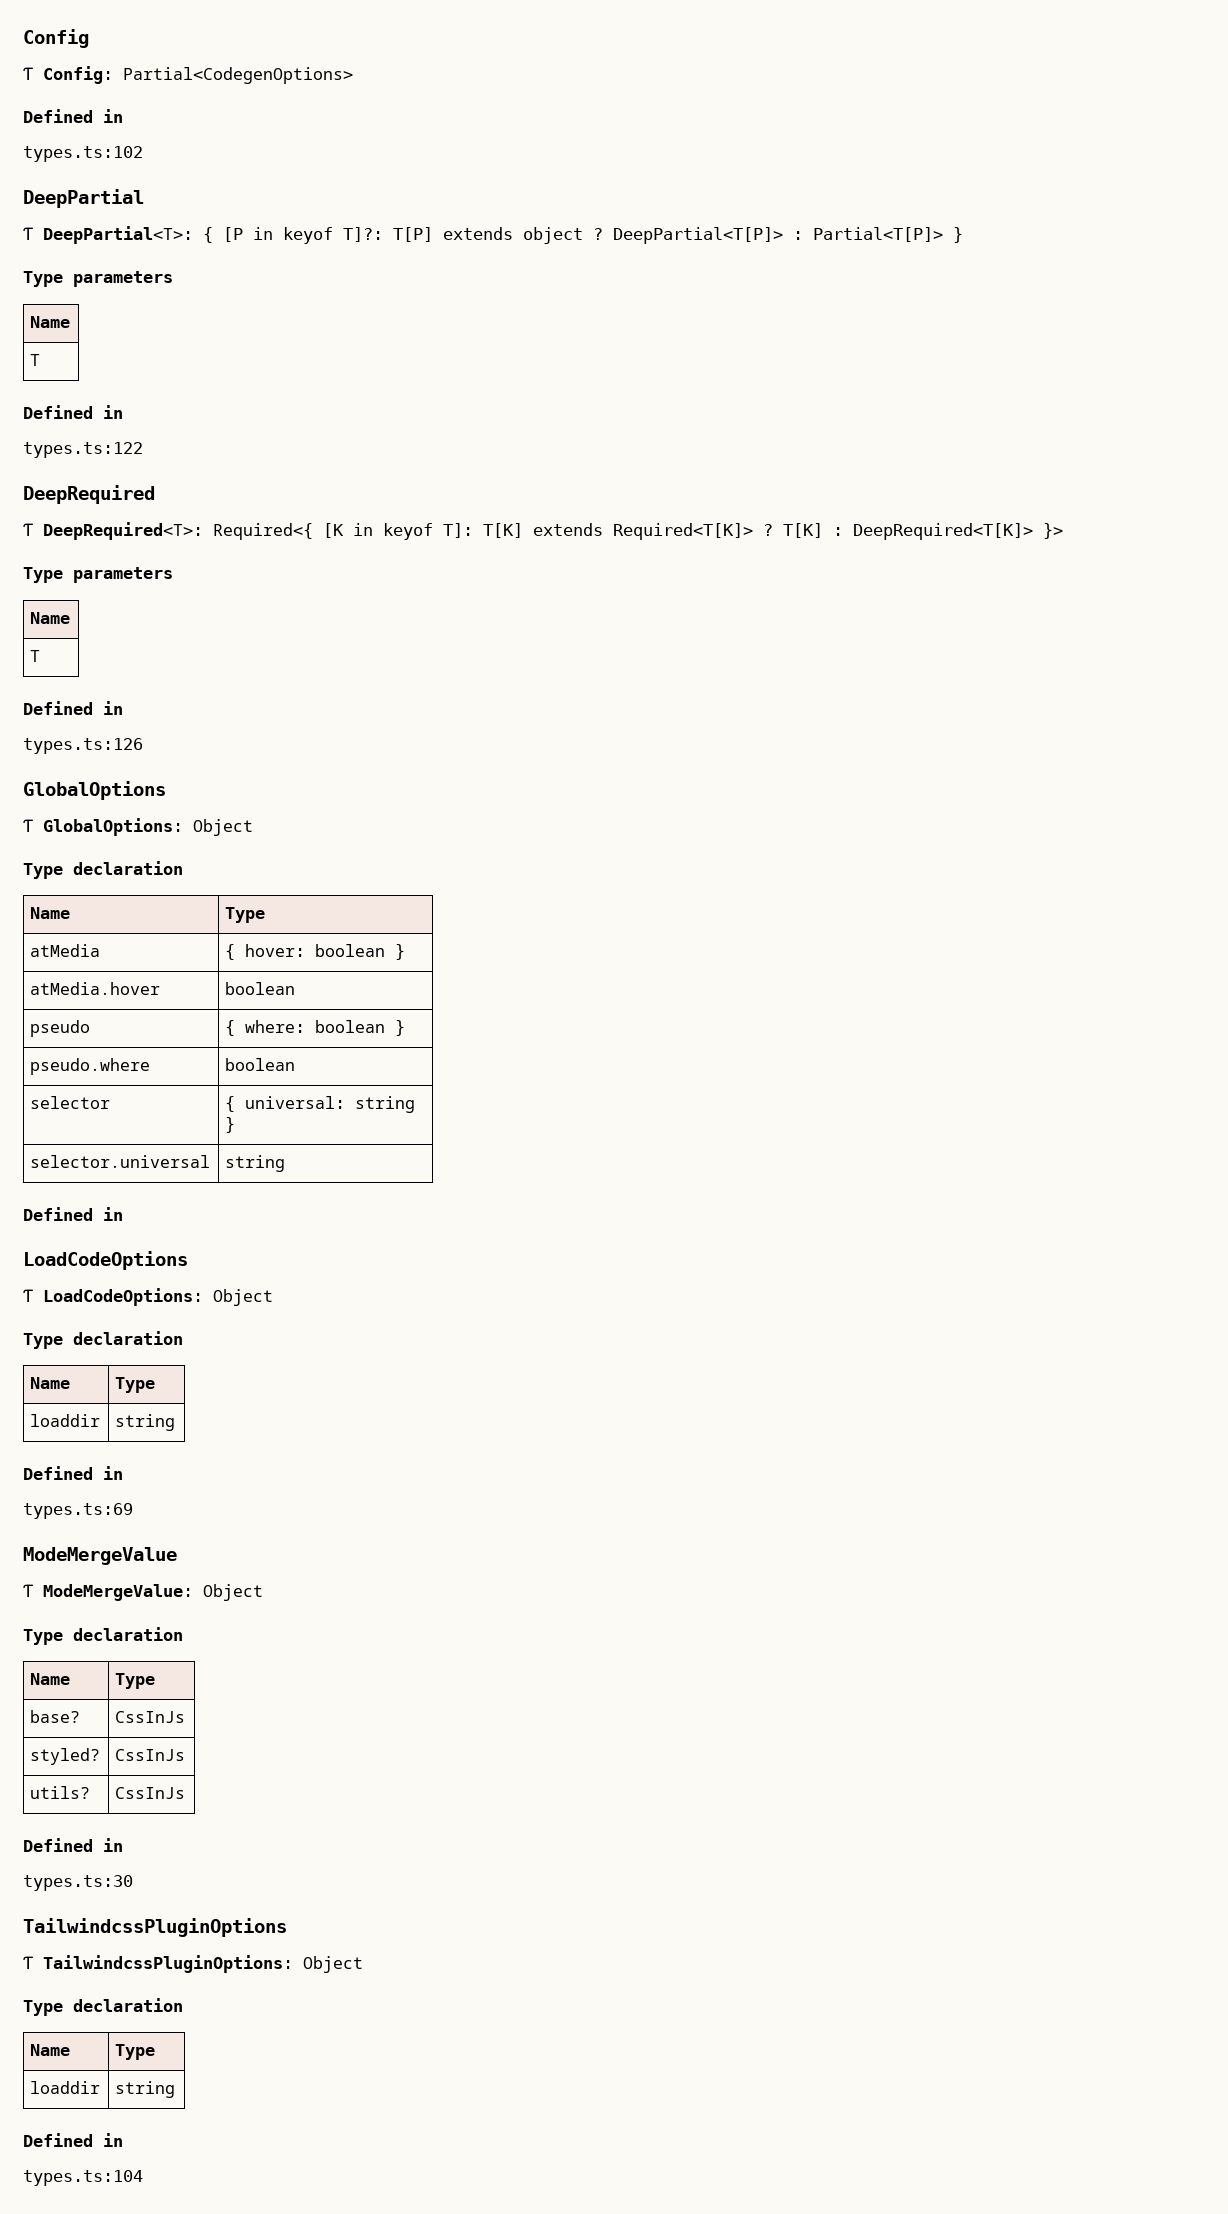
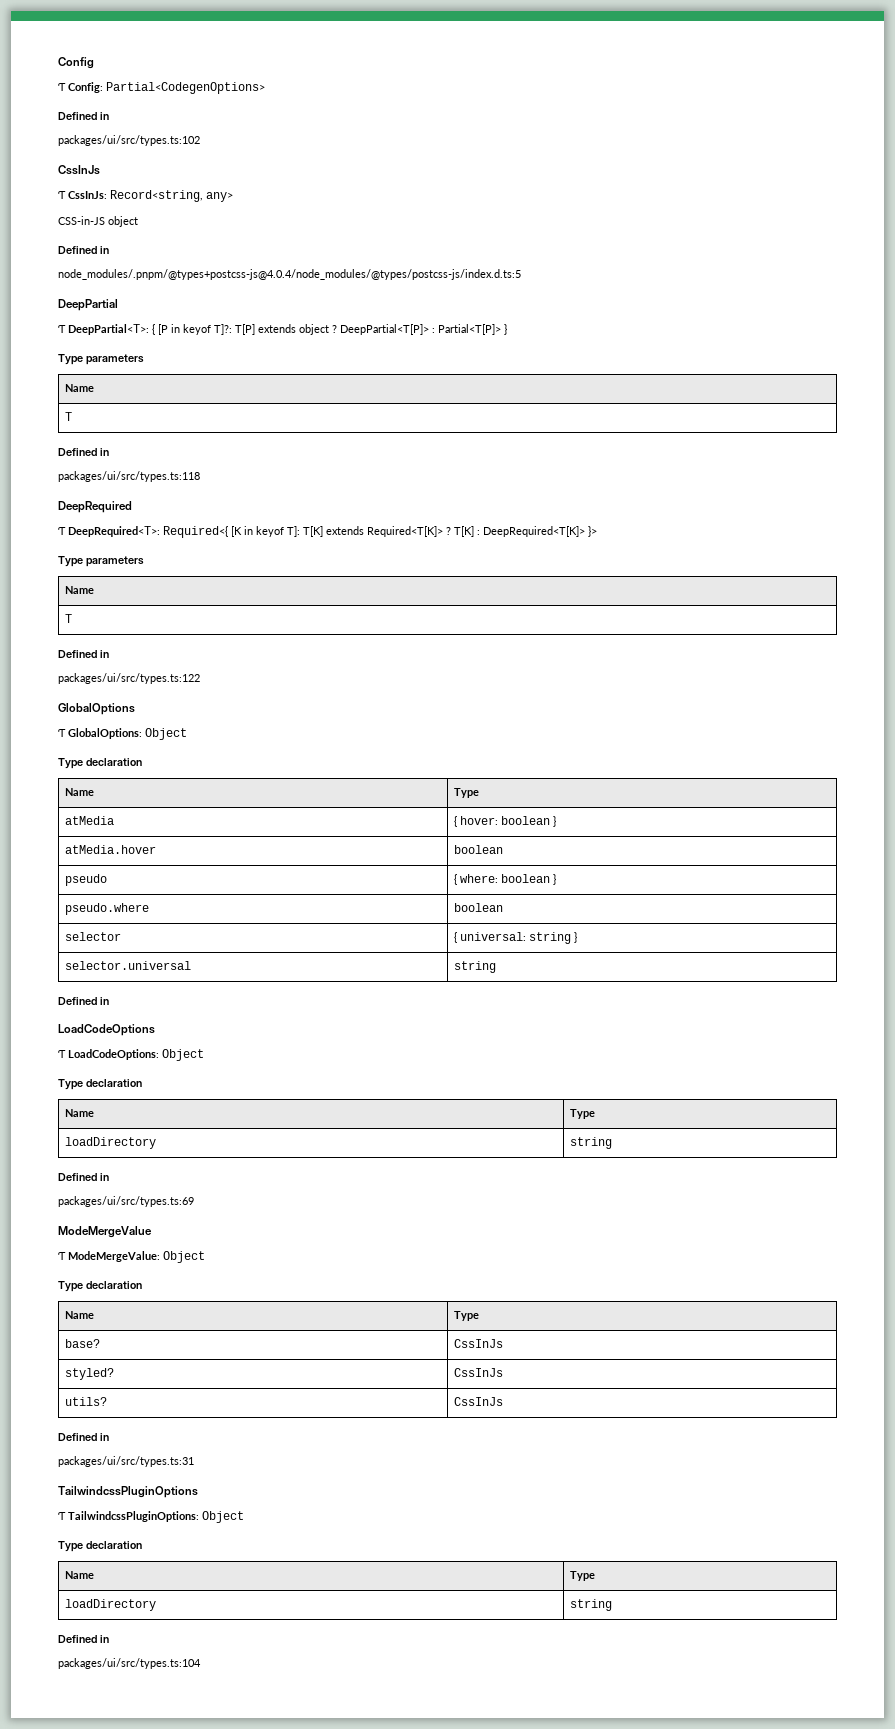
[23,146,143,162] types.ts:102 -> [58,135,200,146] [58,165,100,175] [58,190,233,202] [58,216,138,227] [58,246,109,254] [58,269,521,280] packages/ui/src/types.ts:102 // CssInJs // Ƭ CssInJs: Record<string, any> // CSS-in-JS object // Defined in // node_modules/.pnpm/@types+postcss-js@4.0.4/node_modules/@types/postcss-js/index.d.ts:5
[23,442,143,458] types.ts:122 -> [58,471,200,482] packages/ui/src/types.ts:118
[23,738,143,754] types.ts:126 -> [58,673,200,684] packages/ui/src/types.ts:122
[30,1414,101,1427] [115,1414,176,1431] [23,1466,123,1480] [23,1503,133,1519] loaddir | string // Defined in // types.ts:69 -> [65,1137,157,1149] [570,1137,613,1149] [58,1173,109,1181] [58,1196,194,1207] loadDirectory | string // Defined in // packages/ui/src/types.ts:69
[23,1875,133,1891] types.ts:30 -> [58,1456,194,1467] packages/ui/src/types.ts:31
[30,2081,101,2094] [115,2081,176,2098] [23,2133,123,2147] [23,2170,143,2186] loaddir | string // Defined in // types.ts:104 -> [65,1599,157,1611] [570,1599,613,1611] [58,1635,109,1643] [58,1658,201,1669] loadDirectory | string // Defined in // packages/ui/src/types.ts:104

